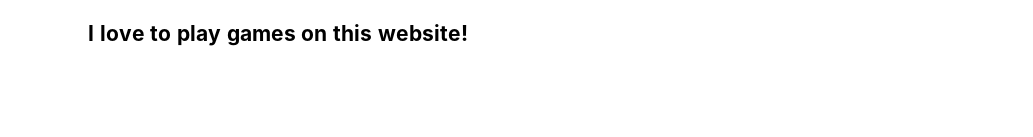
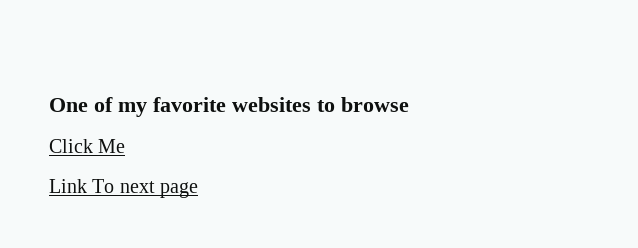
[88,24,468,46] I love to play games on this website! -> [49,97,409,117] [49,139,126,153] [49,179,199,198] One of my favorite websites to browse // Click Me // Link To next page

